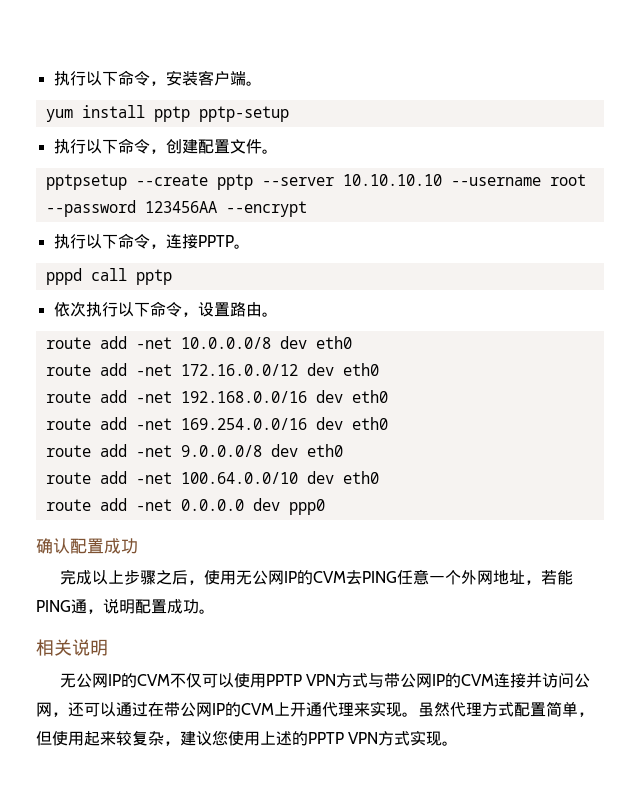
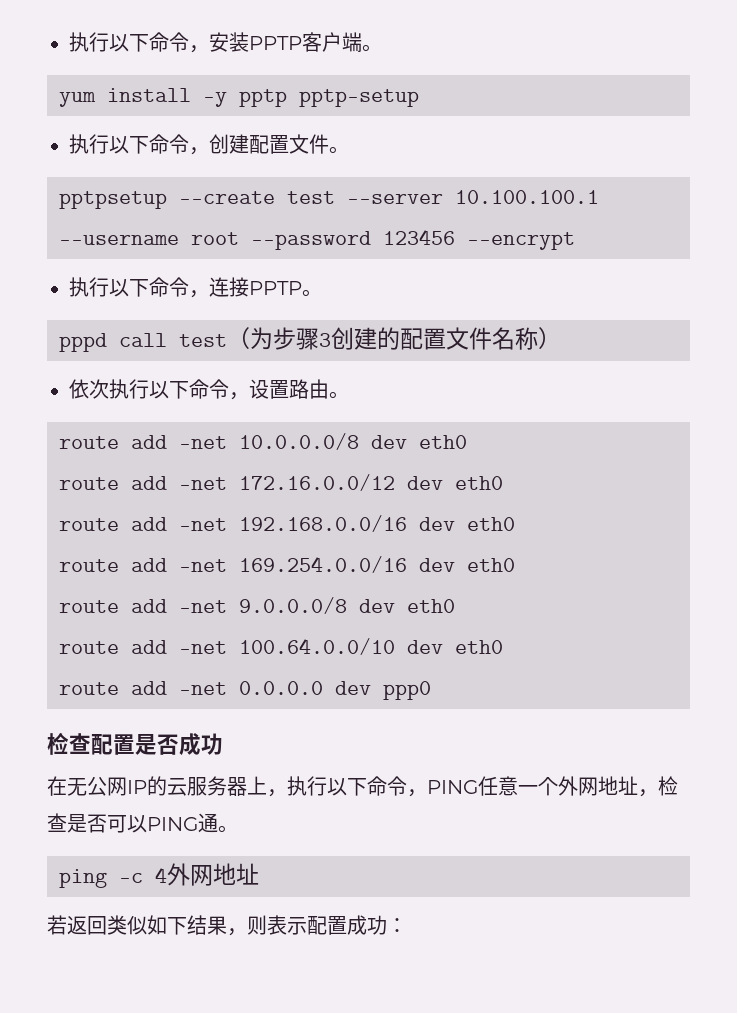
(198, 78) none -> [249,36,302,50] PPTP
(145, 111) none -> [203,92,227,107] -y
[216,174,442,190] pptp --server 10.10.10.10 -> [287,190,599,204] test --server 10.100.100.1
[144,201,217,213] 123456AA -> [383,229,455,245] 123456
[135,269,172,285] pptp -> [179,327,561,350] test（为步骤3创建的配置文件名称）
[36,538,138,554] [60,569,363,585] 确认配置成功 // 完成以上步骤之后，使用无公网IP的CVM去 -> [47,732,223,756] [47,776,427,797] 检查配置是否成功 // 在无公网IP的云服务器上，执行以下命令，
[541,570,574,585] [36,598,215,614] [36,639,108,656] [60,672,591,688] [36,701,594,717] [36,730,459,746] 若能PING通，说明配置成功。 // 相关说明 // 无公网IP的CVM不仅可以使用PPTP VPN方式与带公网IP的CVM连接并访问公网，还可以通过在带公网IP的CVM上开通代理来实现。虽然代理方式配置简单，但使用起来较复杂，建议您使用上述的PPTP VPN方式实现。 -> [658,776,678,796] [47,813,238,833] [59,863,259,888] [47,915,407,936] 检查是否可以PING通。 // ping -c 4外网地址 // 若返回类似如下结果，则表示配置成功：

